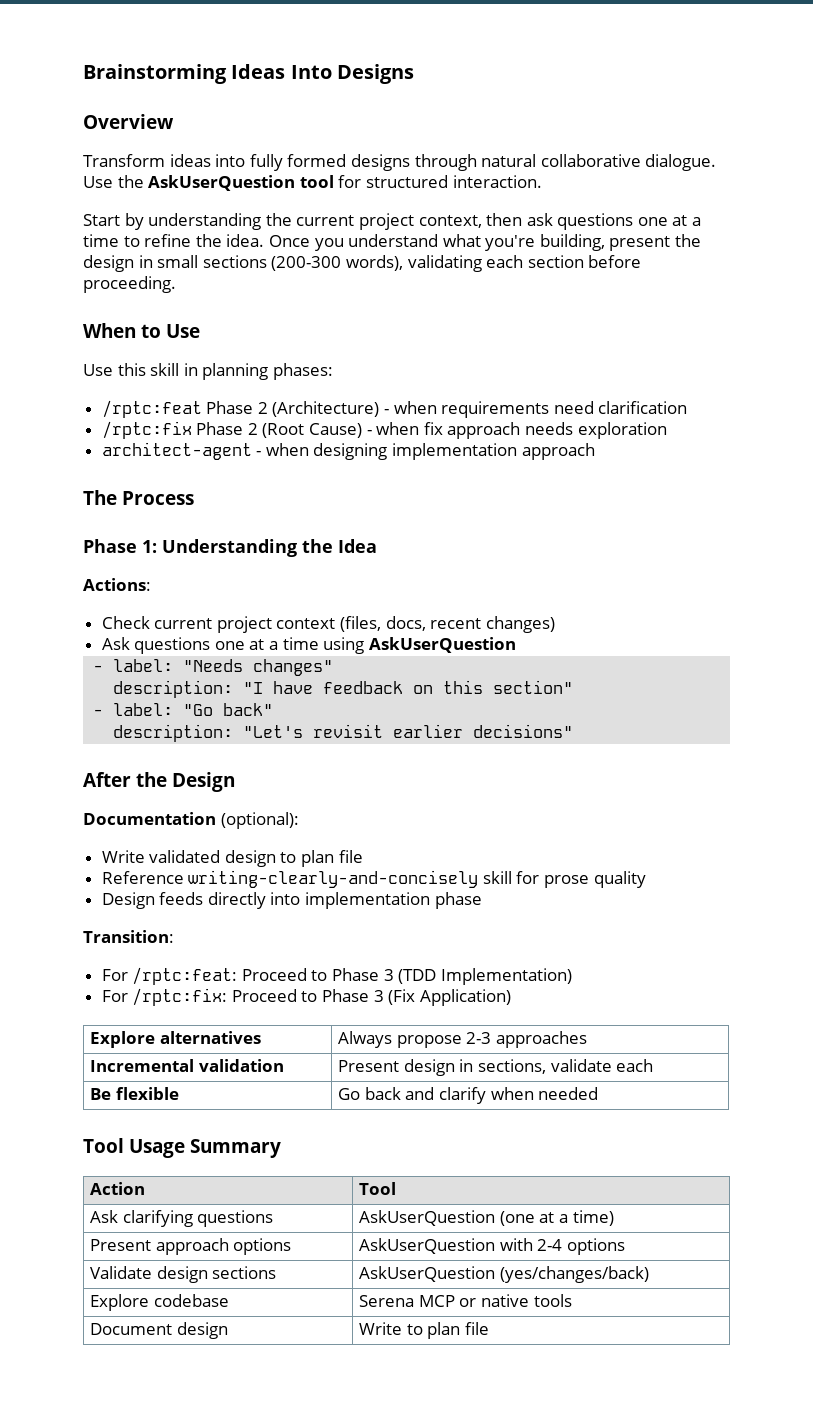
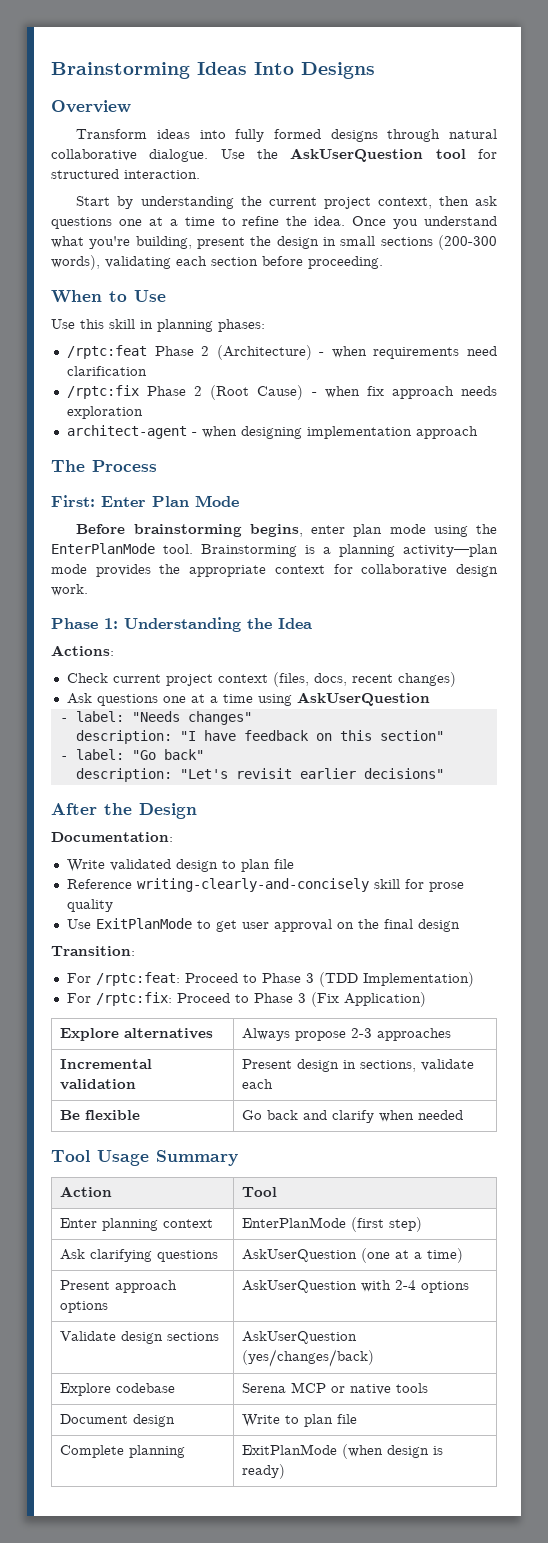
(194, 498) none -> [51,495,239,507] [76,524,497,537] [51,543,498,557] [51,564,499,577] [51,584,88,596] // First: Enter Plan Mode // Before brainstorming begins, enter plan mode using the EnterPlanMode tool. Brainstorming is a planning activity—plan mode provides the appropriate context for collaborative design work.
[83,812,299,829] Documentation (optional): -> [51,832,173,842] Documentation:
[101,892,482,909] Design feeds directly into implementation phase -> [66,918,460,932] Use ExitPlanMode to get user approval on the final design
(397, 1188) none -> [59,1218,213,1231] [241,1217,422,1232] // Enter planning context | EnterPlanMode (first step)
(490, 1328) none -> [59,1445,185,1458] [241,1444,443,1459] [241,1464,285,1479] // Complete planning | ExitPlanMode (when design is ready)

